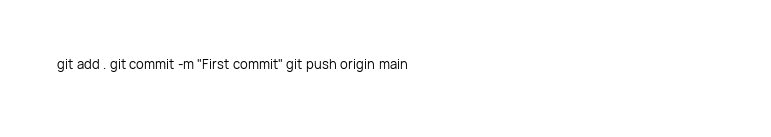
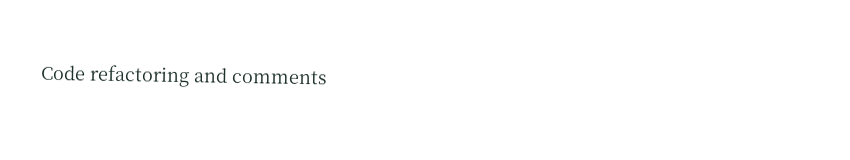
[57,59,408,72] git add . git commit -m "First commit" git push origin main -> [40,64,328,88] Code refactoring and comments

